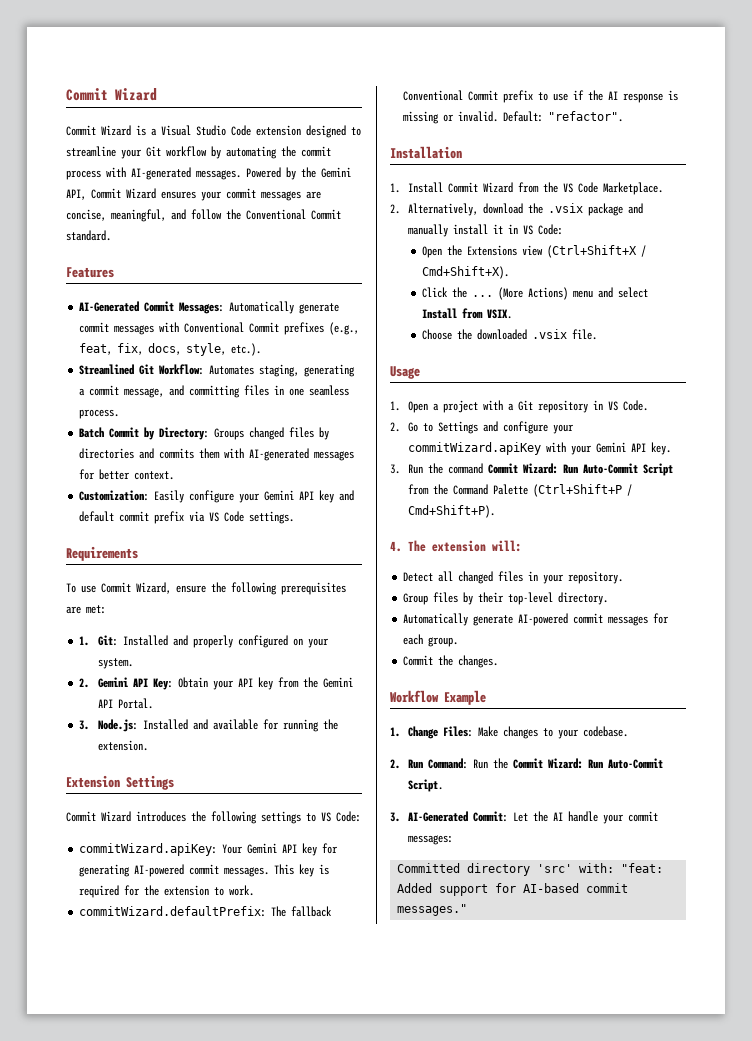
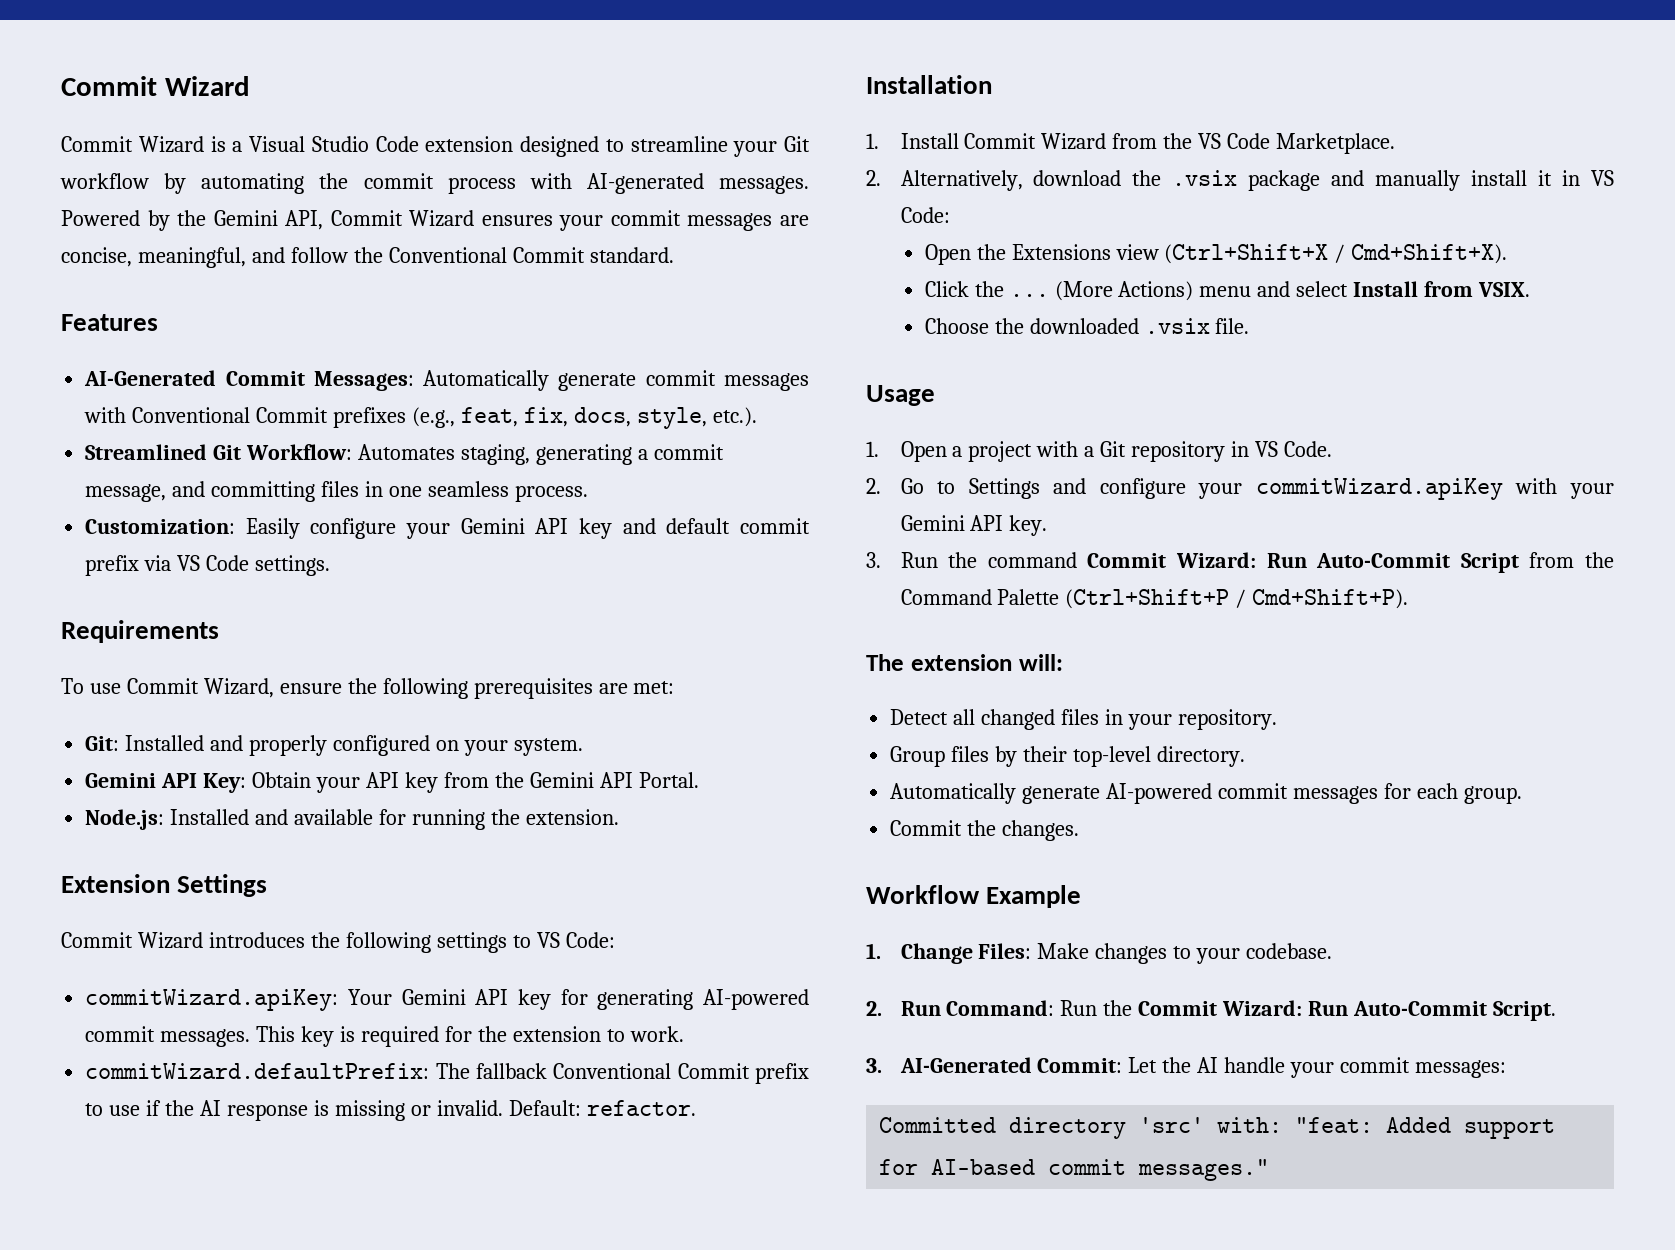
[79,427,330,440] [79,448,355,461] [79,469,175,480] // Batch Commit by Directory: Groups changed files by directories and commits them with AI-generated messages for better context. -> (588, 493) none
[79,636,90,646] 1. -> (675, 687) none
[79,678,90,688] 2. -> (583, 747) none
[79,720,90,730] 3. -> (699, 780) none
[548,111,624,122] "refactor". -> [586,1100,696,1116] refactor.
[390,541,402,552] 4. -> (1409, 599) none

